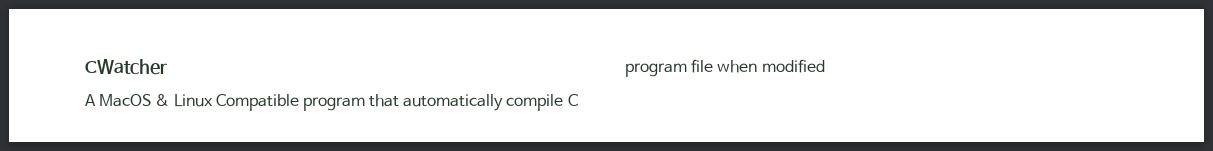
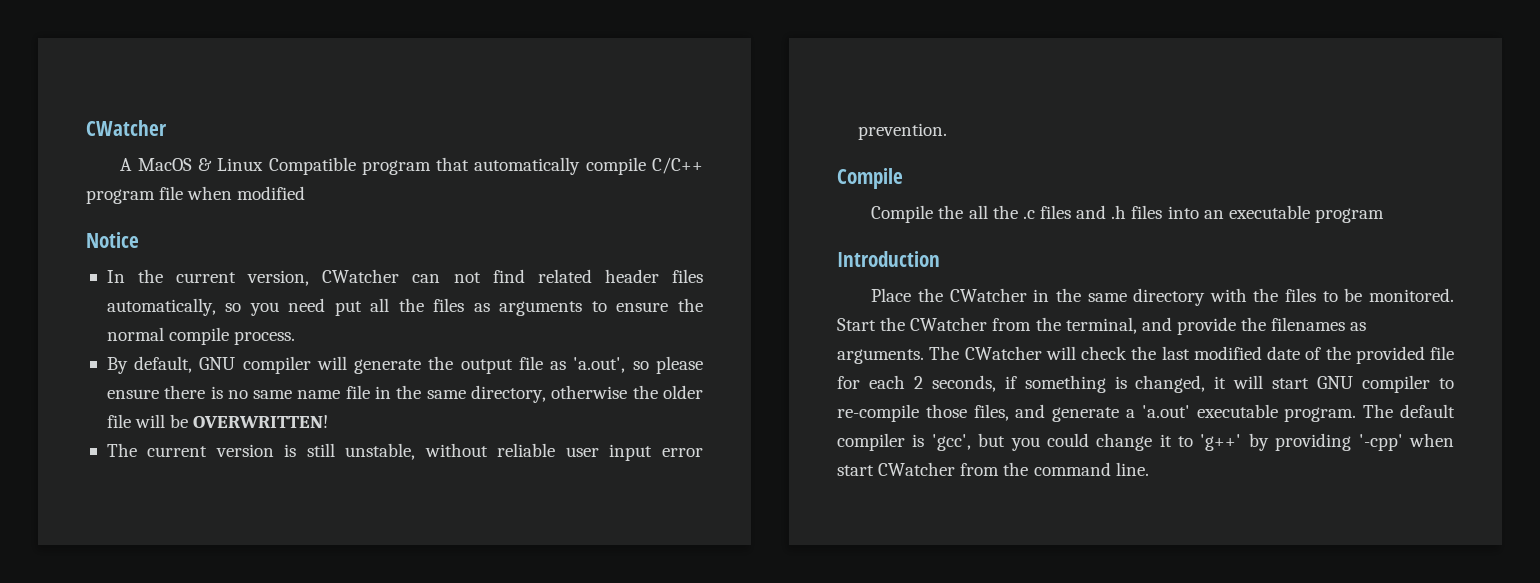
[567,94,578,106] C -> [652,157,704,174] C/C++
(825, 66) none -> [86,232,139,248] [106,269,704,286] [106,298,703,316] [106,327,296,345] [106,356,703,374] [106,385,703,403] [106,414,329,428] [106,443,703,461] [857,123,947,140] [837,168,903,189] [871,205,1384,223] [837,251,940,267] [871,288,1454,306] [837,317,1367,335] [837,346,1454,364] [837,375,1454,393] [837,404,1455,422] [837,433,1454,451] [837,462,1149,476] // Notice // In the current version, CWatcher can not find related header files automatically, so you need put all the files as arguments to ensure the normal compile process. // By default, GNU compiler will generate the output file as 'a.out', so please ensure there is no same name file in the same directory, otherwise the older file will be OVERWRITTEN! // The current version is still unstable, without reliable user input error prevention. // Compile // Compile the all the .c files and .h files into an executable program // Introduction // Place the CWatcher in the same directory with the files to be monitored. Start the CWatcher from the terminal, and provide the filenames as arguments. The CWatcher will check the last modified date of the provided file for each 2 seconds, if something is changed, it will start GNU compiler to re-compile those files, and generate a 'a.out' executable program. The default compiler is 'gcc', but you could change it to 'g++' by providing '-cpp' when start CWatcher from the command line.

